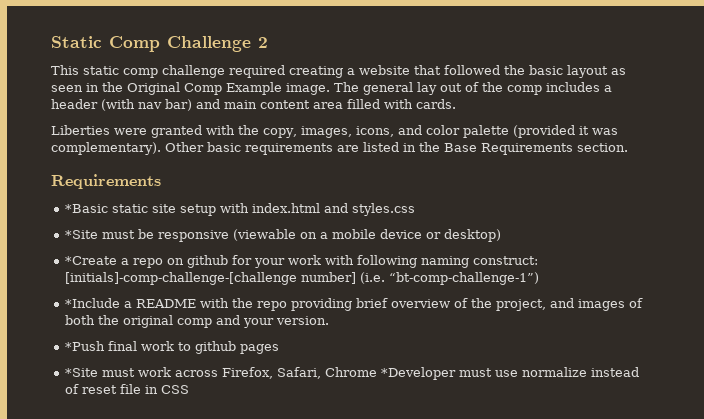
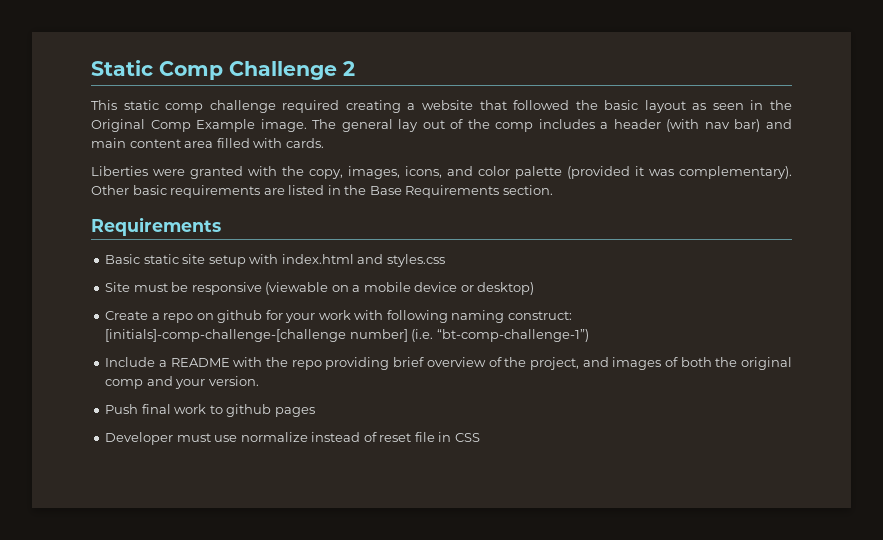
[64,204,108,213] *Basic -> [105,254,141,264] Basic
[64,230,98,239] *Site -> [105,282,131,292] Site
[64,256,117,265] *Create -> [105,311,149,320] Create
[64,298,120,308] *Include -> [105,357,156,367] Include
[64,341,105,351] *Push -> [105,404,139,414] Push
[64,367,456,380] *Site must work across Firefox, Safari, Chrome *Developer -> [105,432,174,445] Developer

